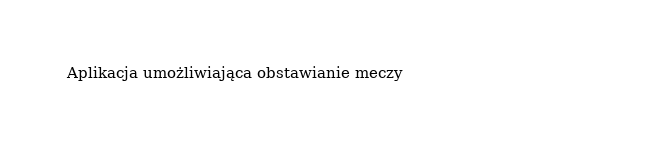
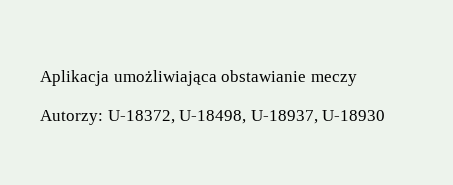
(403, 75) none -> [40,110,386,125] // Autorzy: U-18372, U-18498, U-18937, U-18930

